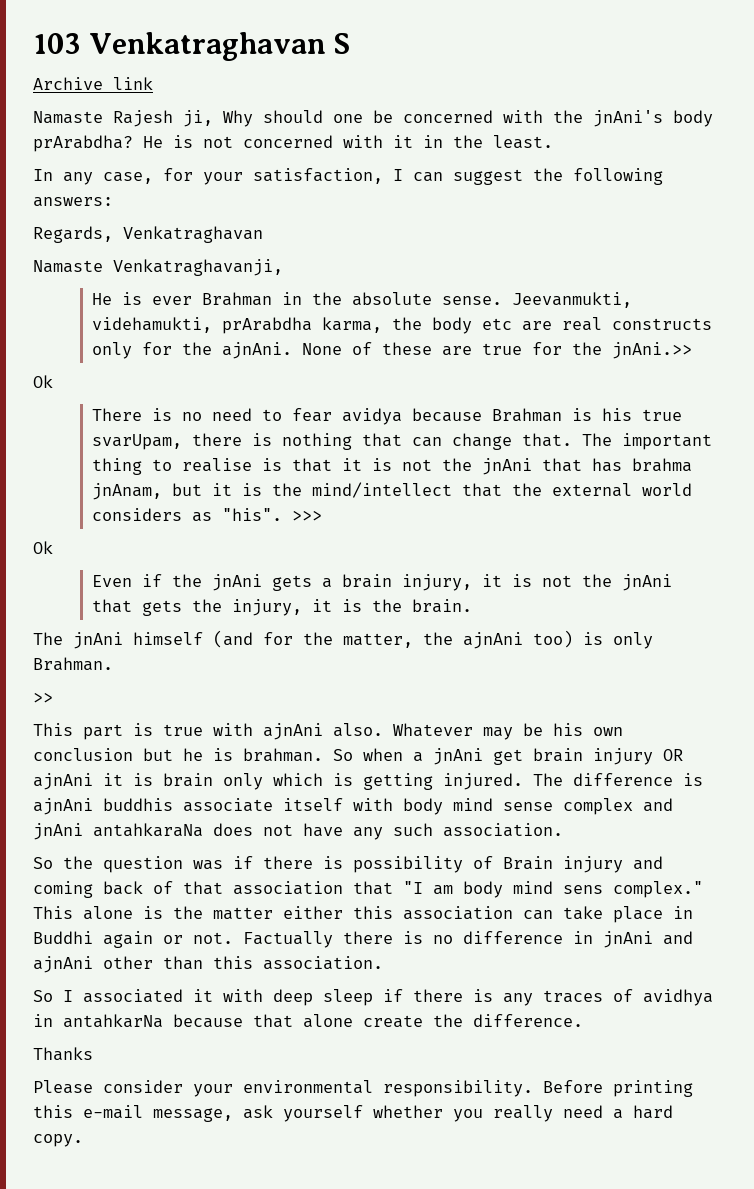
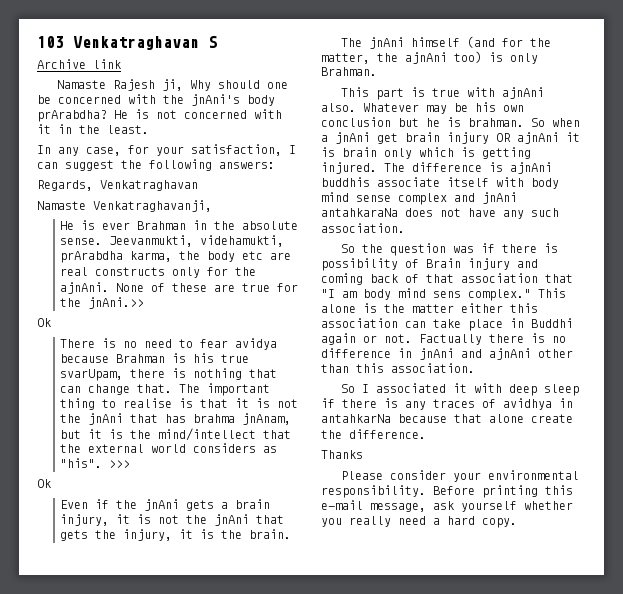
[33,692,53,703] // >> -> (377, 71) none

